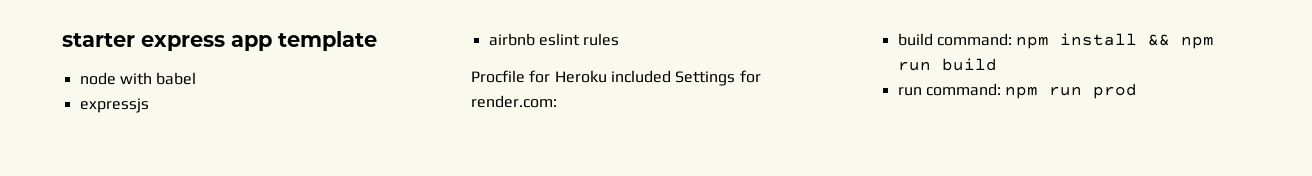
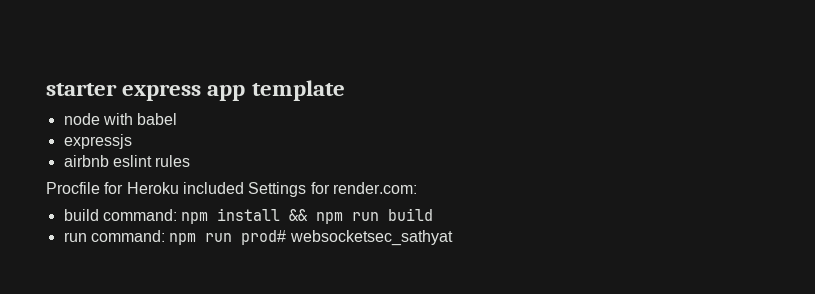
[1093,83,1138,99] prod -> [241,230,453,246] prod# websocketsec_sathyat

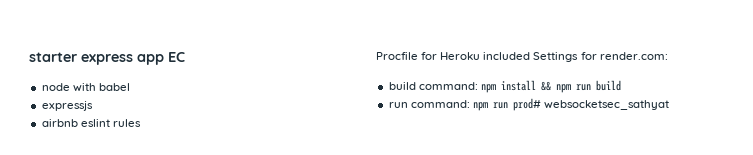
[251,80,345,101] template -> [168,52,185,62] EC

